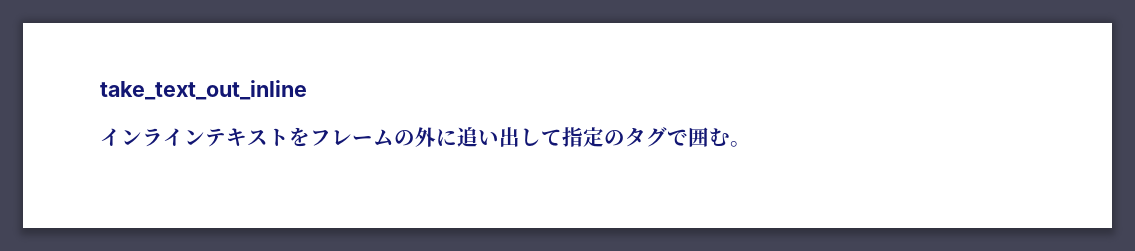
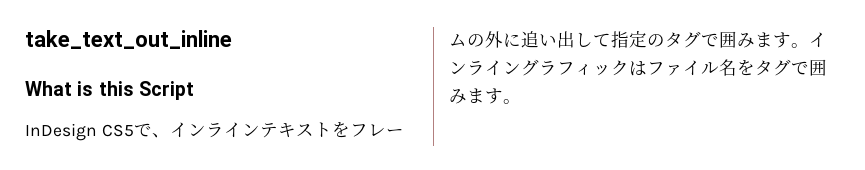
(307, 90) none -> [25,81,194,100] [25,123,170,141] What is this Script // InDesign CS5で、
[709,128,730,147] む -> [737,32,827,48] [449,59,827,76] [449,88,503,104] みます。インライングラフィックはファイル名をタグで囲みます

